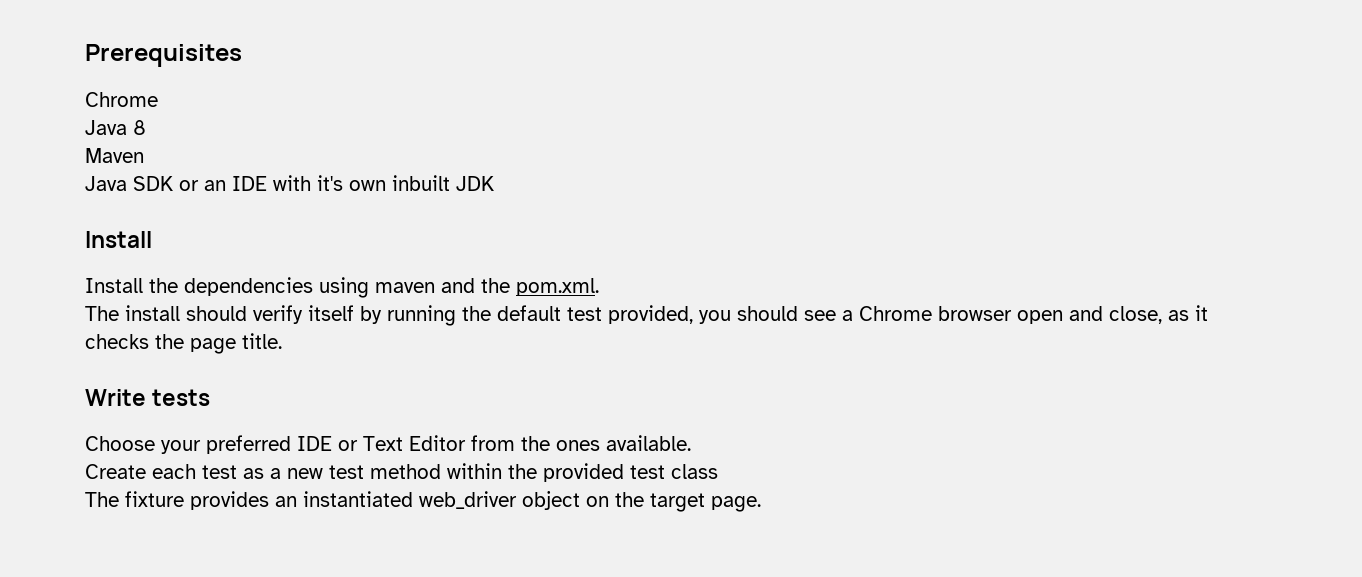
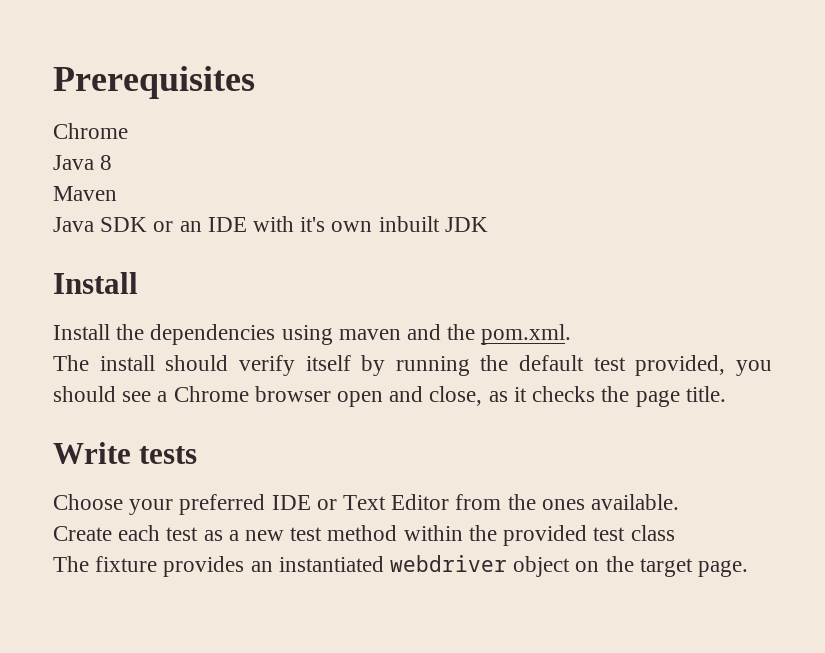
[419,491,517,509] web_driver -> [390,555,508,572] webdriver

